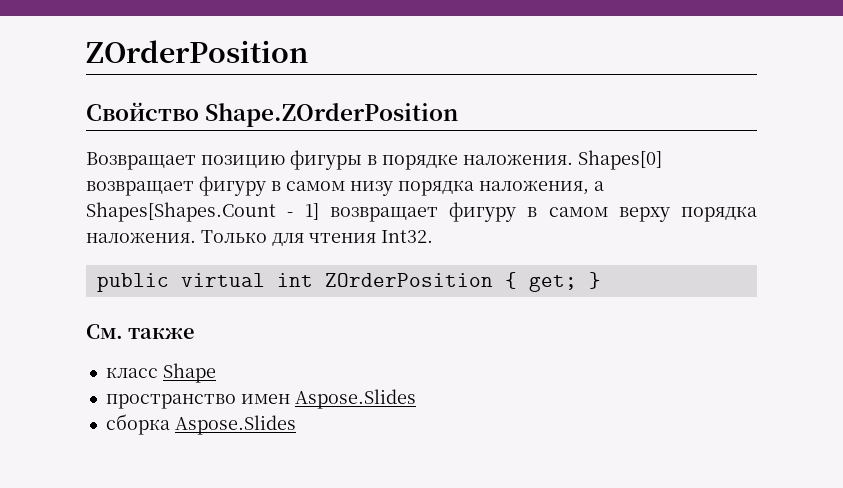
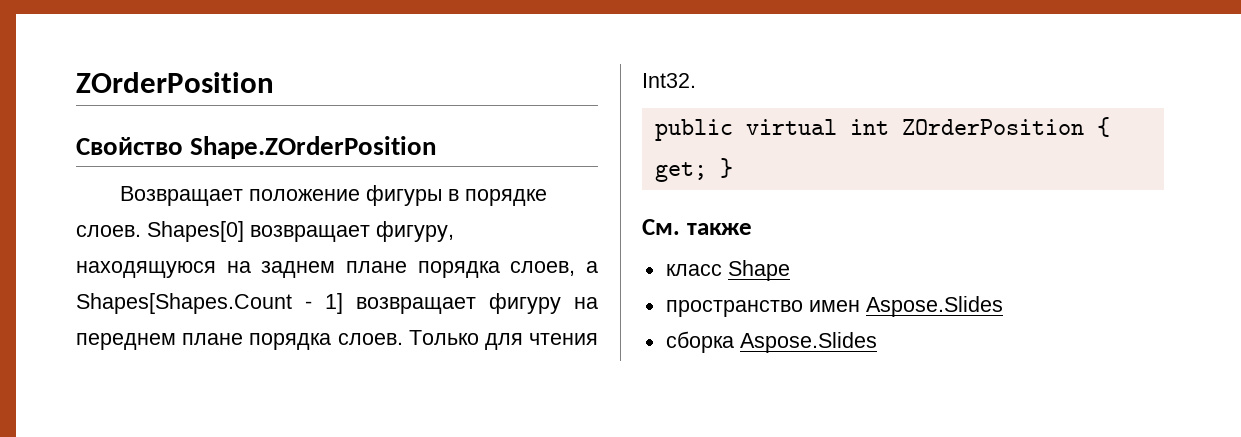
[201,155,285,168] позицию -> [249,189,361,201] положение
[463,154,573,165] наложения. -> [76,225,141,237] слоев.
[199,176,589,196] фигуру в самом низу порядка наложения, -> [376,221,454,242] [76,261,576,278] фигуру, находящуюся на заднем плане порядка слоев,
[527,206,757,222] [86,232,196,243] в самом верху порядка наложения. -> [574,297,598,309] [76,333,403,350] на переднем плане порядка слоев.

